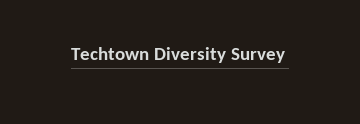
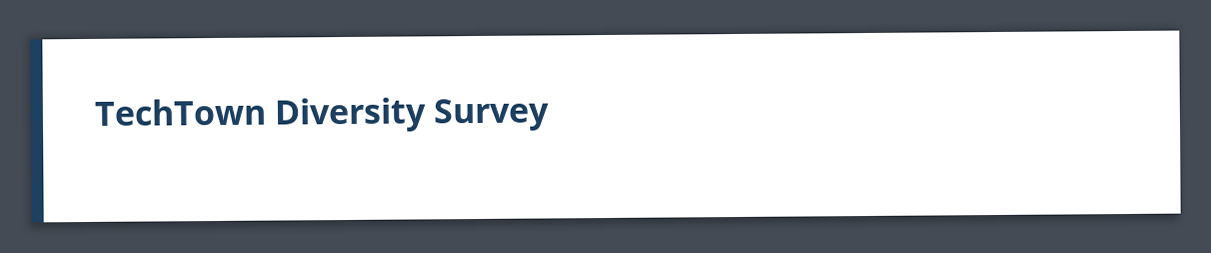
[71,47,149,60] Techtown -> [94,98,266,126] TechTown

